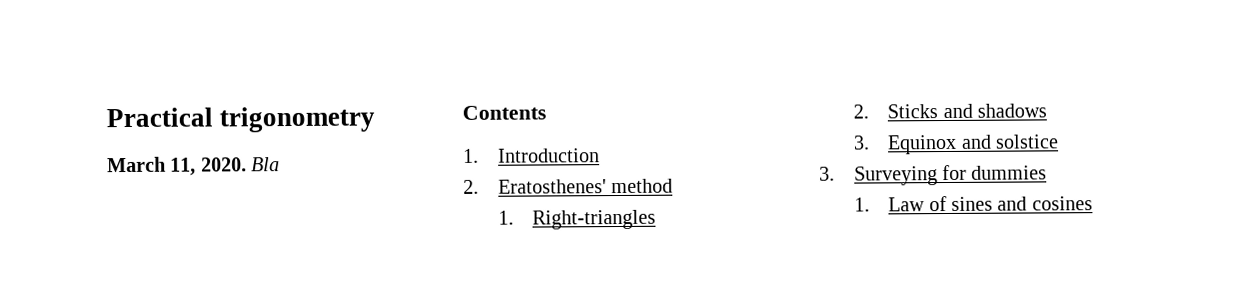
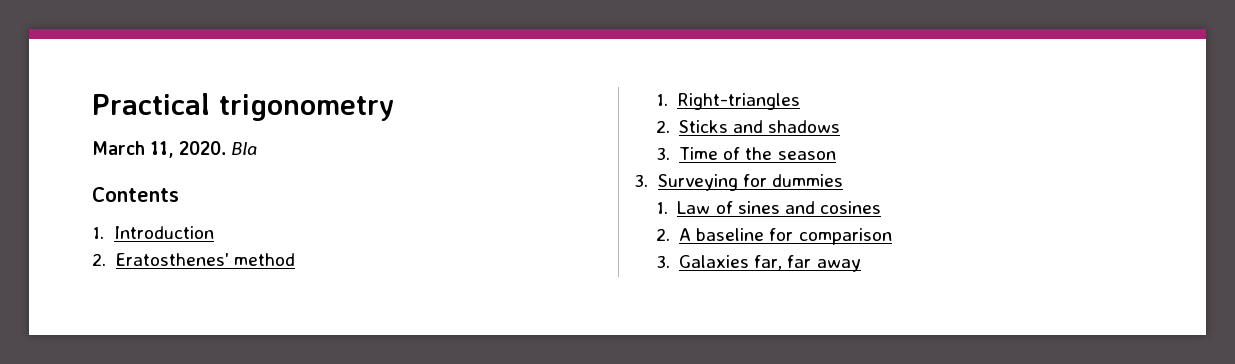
[887,134,1060,155] Equinox and solstice -> [679,147,836,160] Time of the season
(1093, 203) none -> [655,228,892,245] [655,255,861,272] // 2. A baseline for comparison // 3. Galaxies far, far away

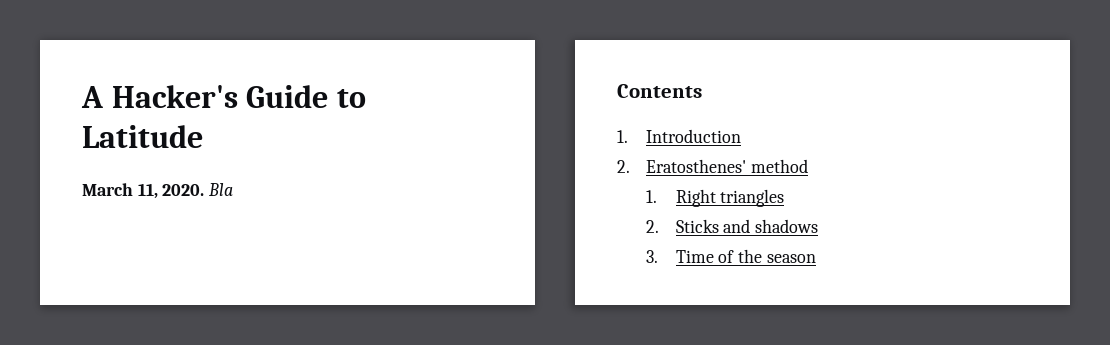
[92,93,394,121] Practical trigonometry -> [81,85,366,108] [82,125,203,148] A Hacker's Guide to Latitude
[677,93,801,110] Right-triangles -> [675,189,785,207] Right triangles
[634,174,843,191] [655,201,881,214] [655,228,892,245] [655,255,861,272] // 3. Surveying for dummies // 1. Law of sines and cosines // 2. A baseline for comparison // 3. Galaxies far, far away -> (816, 258) none

